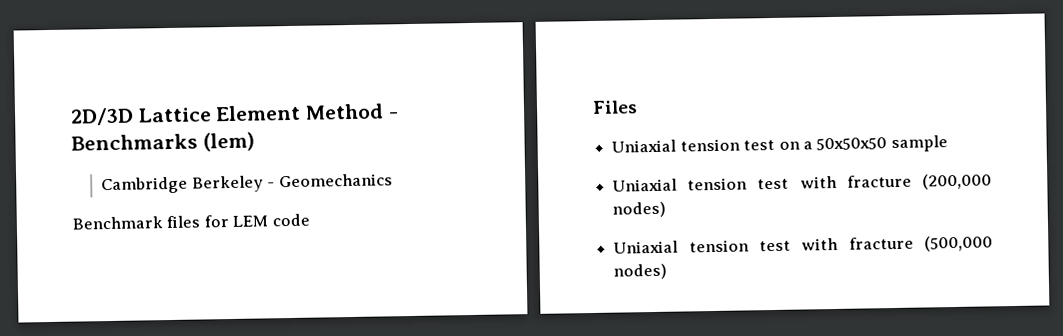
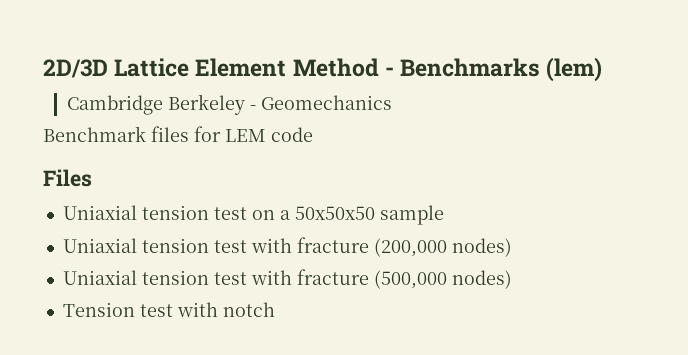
(668, 271) none -> [62,302,275,317] // Tension test with notch

